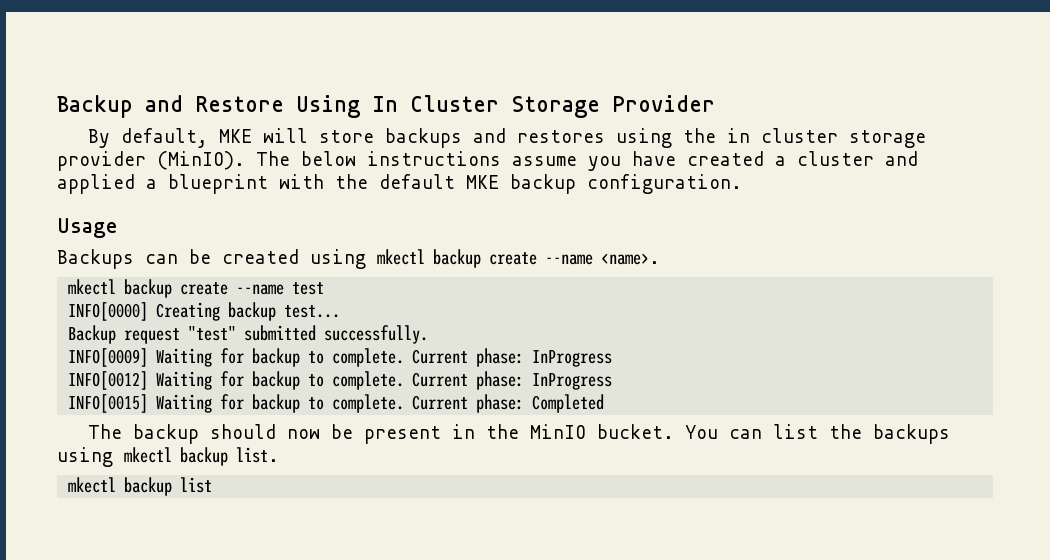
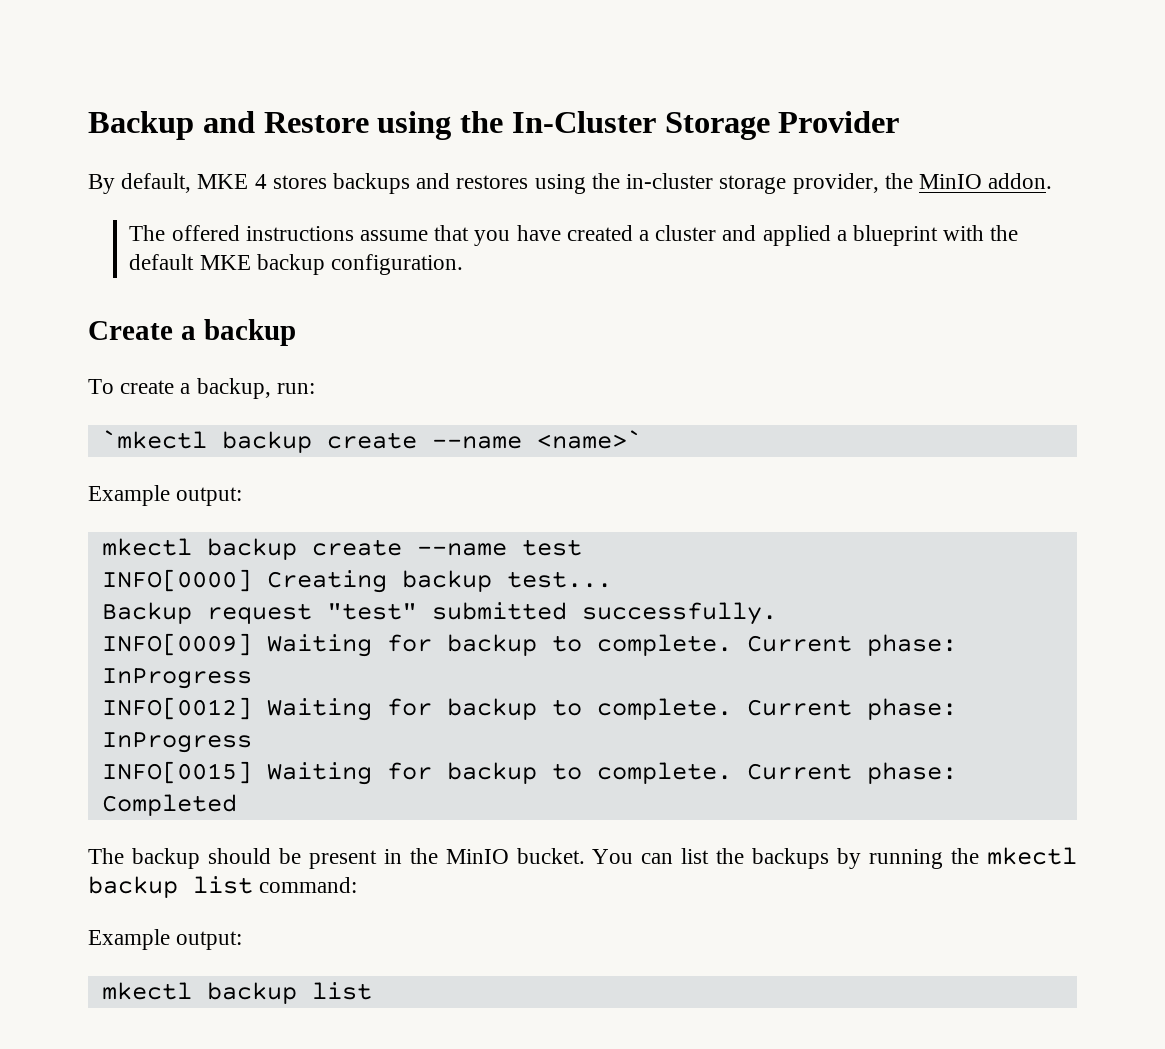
[296,95,499,118] Using In Cluster -> [377,111,656,140] using the In-Cluster
[263,128,375,143] will store -> [254,174,327,189] 4 stores
[727,128,927,148] [57,151,356,171] in cluster storage provider (MinIO). The below -> [626,173,1053,194] [129,225,240,241] in-cluster storage provider, the MinIO addon. // The offered
(577, 161) none -> [434,225,470,241] that
[57,218,118,238] [57,249,660,269] Usage // Backups can be created using mkectl backup create --name <name>. -> [88,319,296,346] [88,378,315,399] [101,430,642,453] [88,485,243,506] Create a backup // To create a backup, run: // `mkectl backup create --name <name>` // Example output:
[287,429,321,439] now -> (271, 856) none
[57,447,279,467] using mkectl backup list. -> [837,847,1078,869] [88,876,358,898] [88,929,243,950] by running the mkectl backup list command: // Example output:

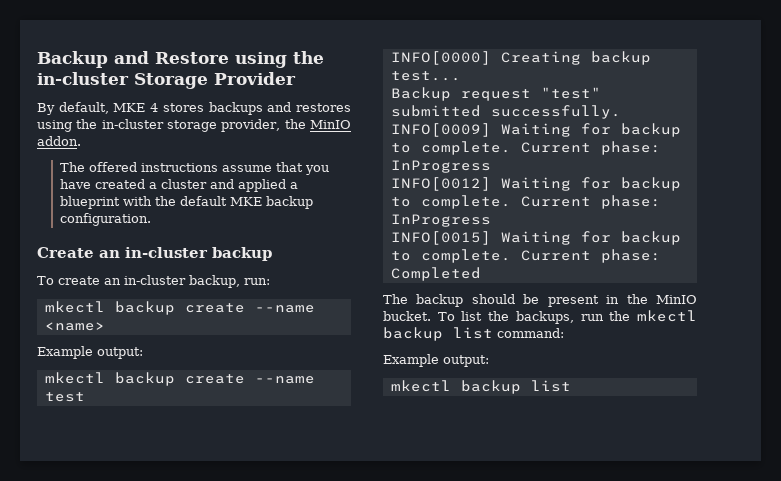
[511,111,656,133] In-Cluster -> [37,72,129,85] in-cluster
[180,326,196,340] a -> [99,247,208,258] an in-cluster
[180,383,191,394] a -> [103,275,186,285] an in-cluster
[101,430,642,453] `mkectl backup create --name <name>` -> [44,301,315,315] [44,322,105,331] mkectl backup create --name <name>
[592,848,944,869] You can list the backups by running -> [437,311,604,324] To list the backups, run

